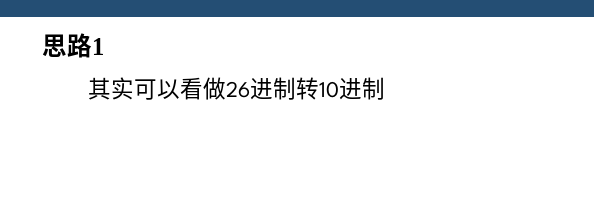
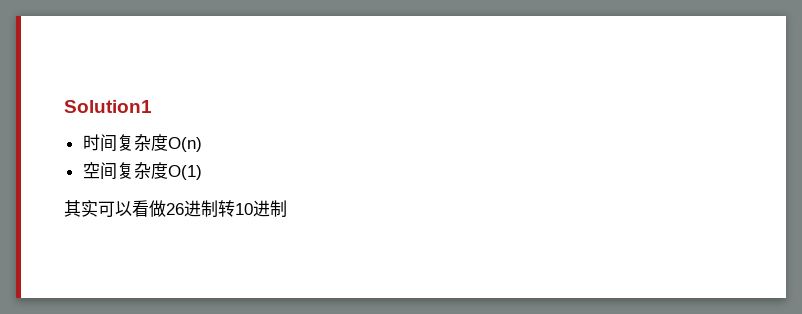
[42,33,104,58] 思路1 -> [64,100,152,113] [82,134,202,152] [82,162,202,180] Solution1 // 时间复杂度O(n) // 空间复杂度O(1)

